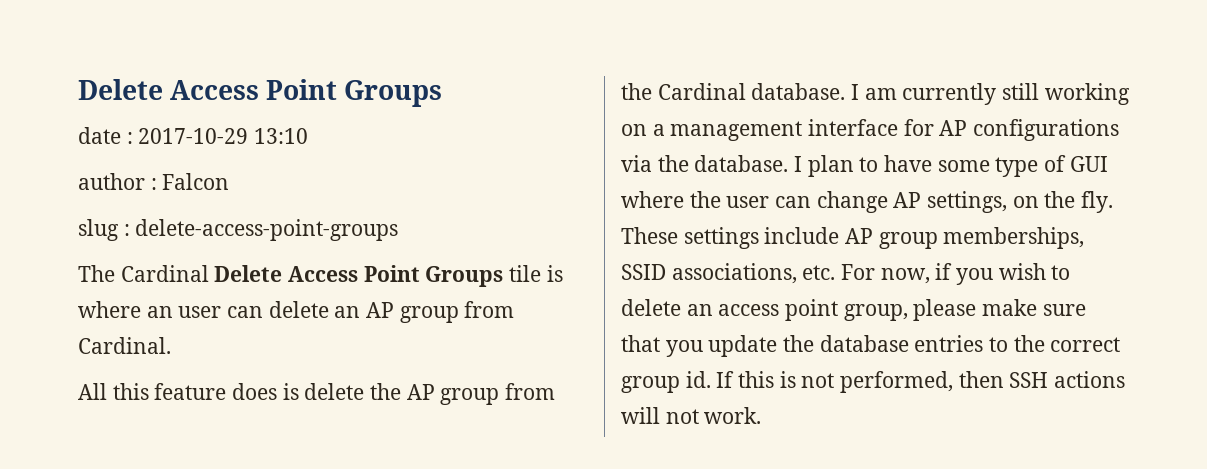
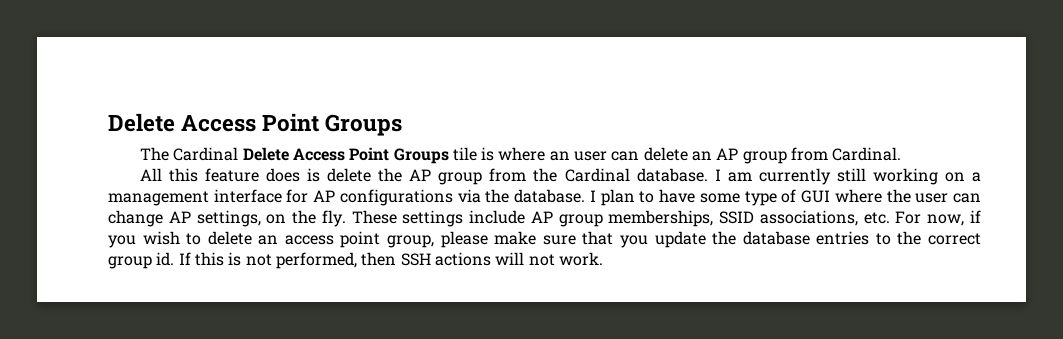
[78,79,443,107] [78,127,309,144] [78,173,230,190] [78,219,399,241] Delete Access Point Groups // date : 2017-10-29 13:10 // author : Falcon // slug : delete-access-point-groups -> [108,113,403,136] Delete Access Point Groups

